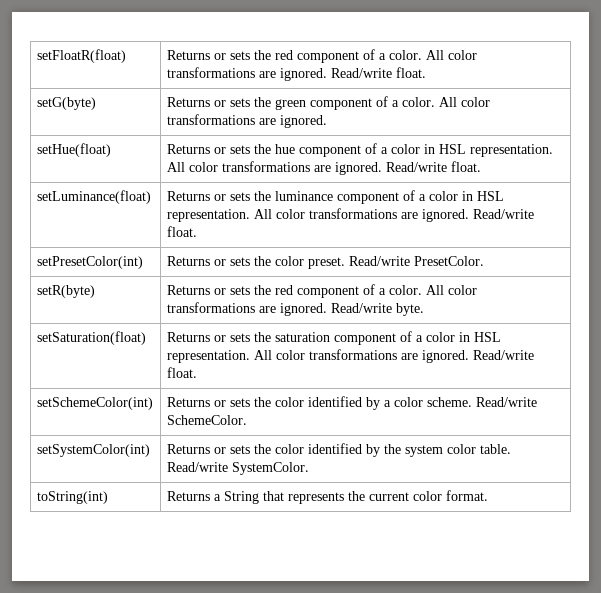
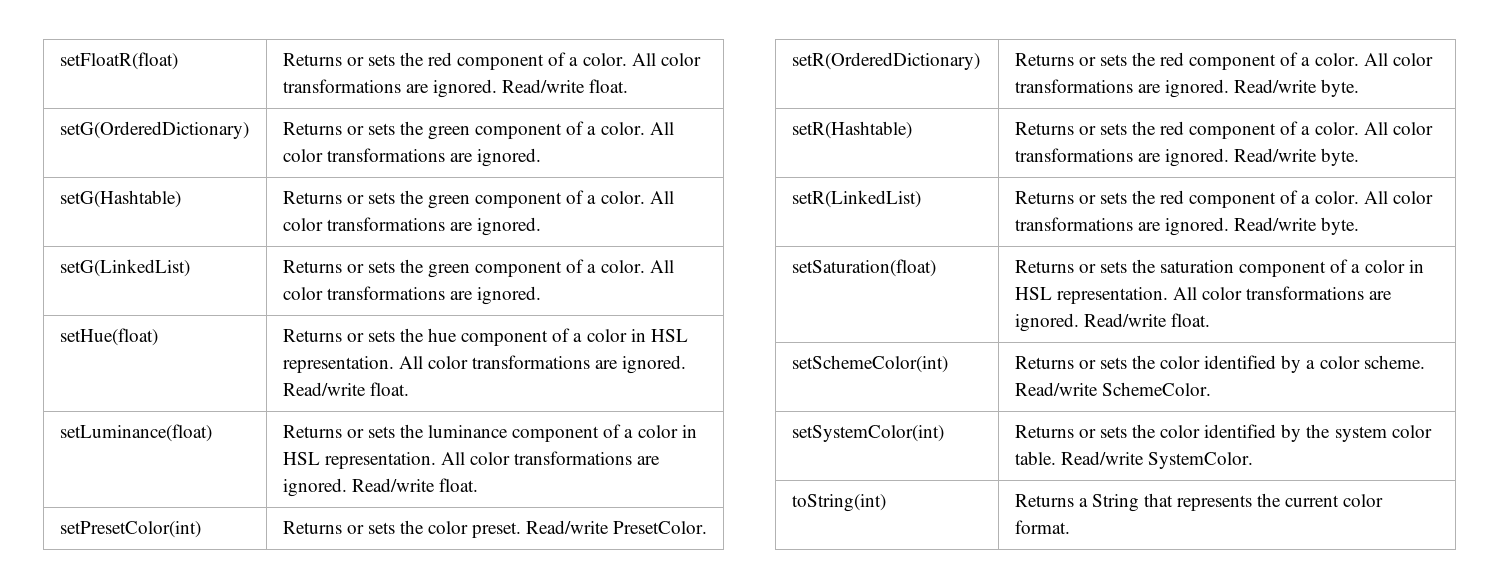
[36,97,96,110] setG(byte) -> [59,121,249,139] [282,121,674,140] [282,148,541,167] [59,190,181,208] [282,190,674,209] [282,217,541,236] [59,259,190,277] setG(OrderedDictionary) | Returns or sets the green component of a color. All color transformations are ignored. // setG(Hashtable) | Returns or sets the green component of a color. All color transformations are ignored. // setG(LinkedList)
[36,285,95,298] setR(byte) -> [791,52,980,70] [1014,52,1433,70] [1014,79,1360,98] [791,121,912,139] [1014,121,1433,139] [1014,148,1360,167] [791,190,921,208] setR(OrderedDictionary) | Returns or sets the red component of a color. All color transformations are ignored. Read/write byte. // setR(Hashtable) | Returns or sets the red component of a color. All color transformations are ignored. Read/write byte. // setR(LinkedList)

